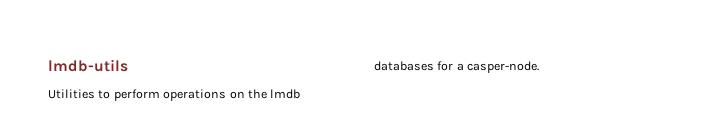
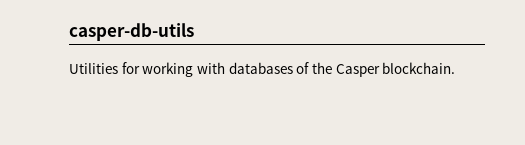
[48,59,128,72] lmdb-utils -> [69,23,194,41] casper-db-utils
[98,89,301,101] [374,61,540,73] to perform operations on the lmdb databases for a casper-node. -> [121,62,456,77] for working with databases of the Casper blockchain.

